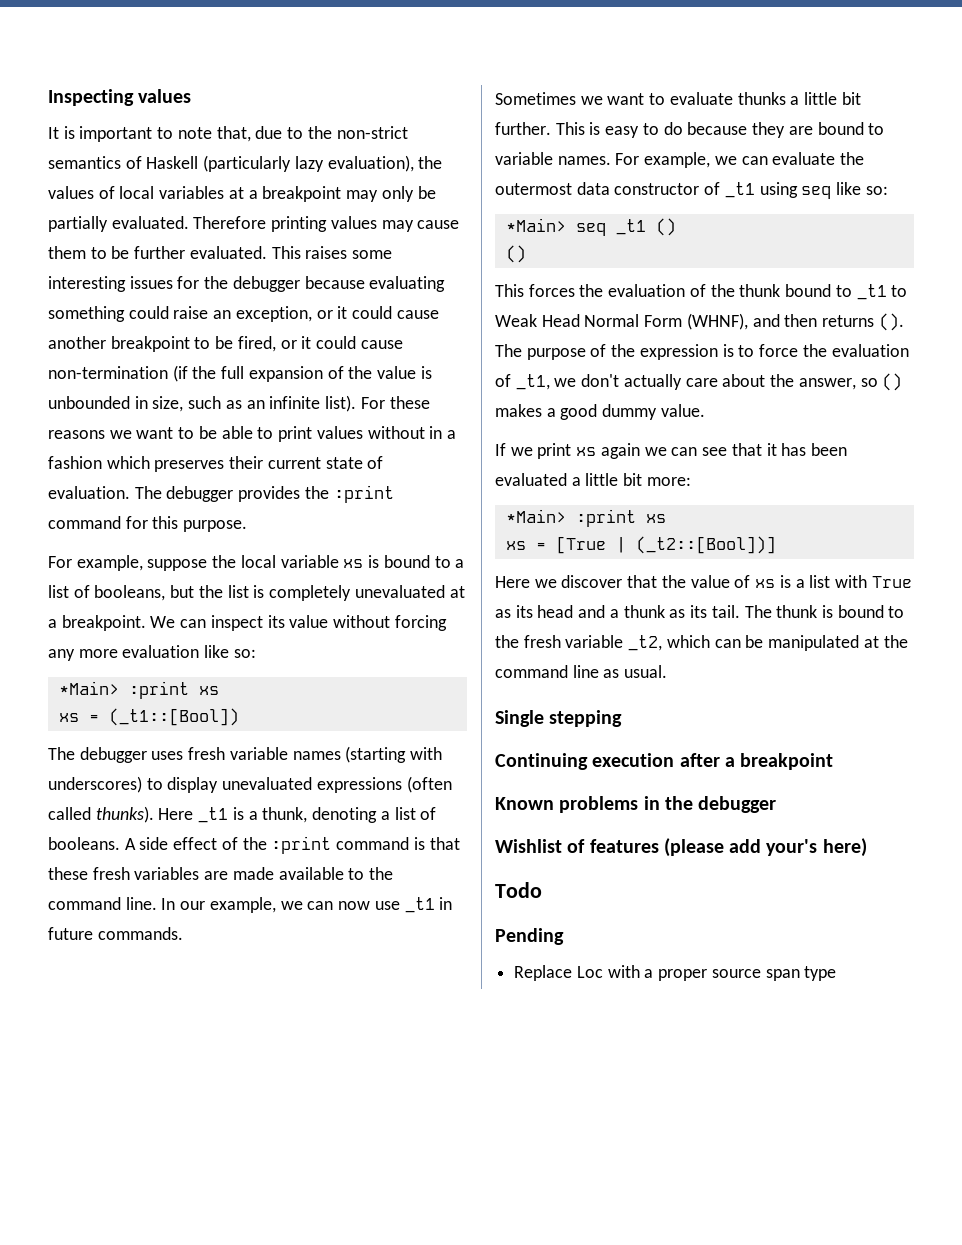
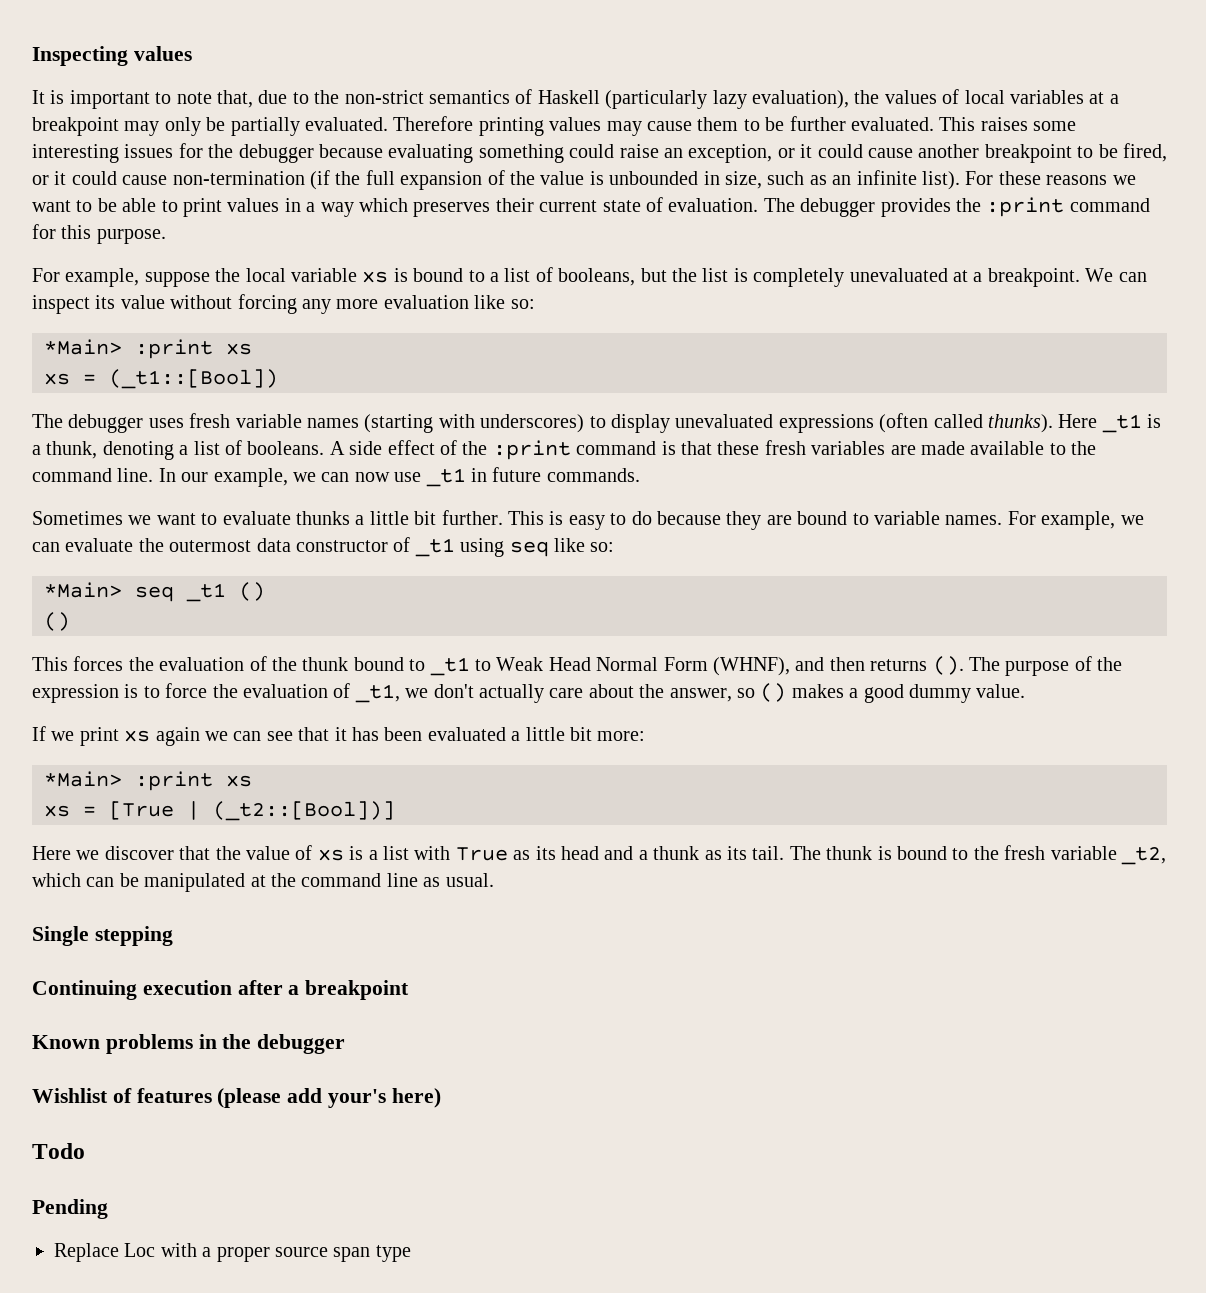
[367,426,425,439] without -> (280, 205) none
[48,456,102,469] fashion -> [320,202,354,217] way

